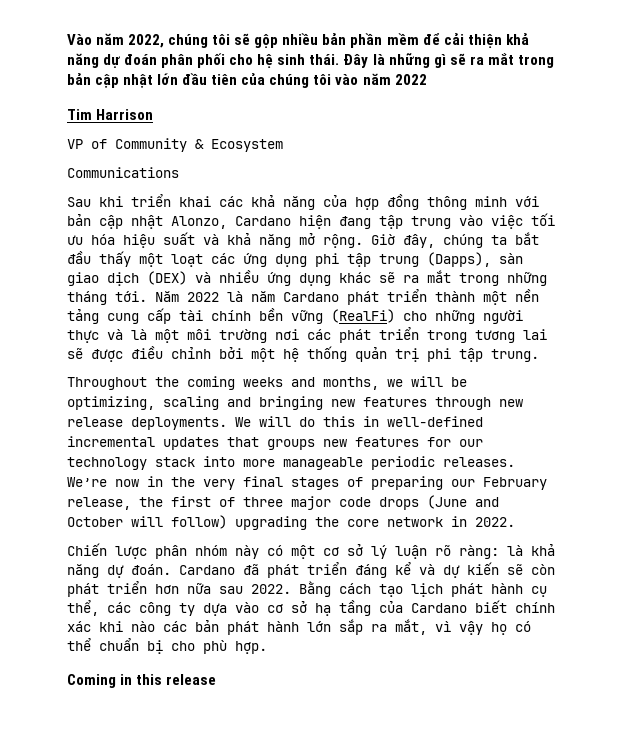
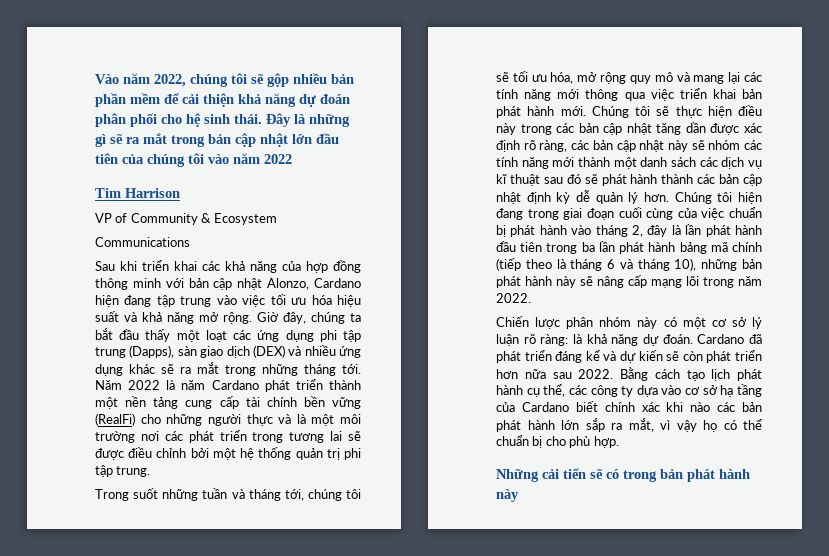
[67,376,467,390] [67,396,523,410] [67,416,483,430] [67,436,483,450] [67,456,515,470] [67,476,547,490] [67,495,499,510] [67,515,467,530] Throughout the coming weeks and months, we will be optimizing, scaling and bringing new features through new release deployments. We will do this in well-defined incremental updates that groups new features for our technology stack into more manageable periodic releases. We’re now in the very final stages of preparing our February release, the first of three major code drops (June and October will follow) upgrading the core network in -> [95,488,361,501] [496,71,762,84] [496,88,762,101] [496,105,762,118] [496,122,762,135] [496,140,762,152] [496,157,762,169] [496,174,762,186] [496,190,762,204] [496,207,762,220] [496,224,762,237] [496,241,762,254] [496,258,762,271] [496,275,762,288] Trong suốt những tuần và tháng tới, chúng tôi sẽ tối ưu hóa, mở rộng quy mô và mang lại các tính năng mới thông qua việc triển khai bản phát hành mới. Chúng tôi sẽ thực hiện điều này trong các bản cập nhật tăng dần được xác định rõ ràng, các bản cập nhật này sẽ nhóm các tính năng mới thành một danh sách các dịch vụ kĩ thuật sau đó sẽ phát hành thành các bản cập nhật định kỳ dễ quản lý hơn. Chúng tôi hiện đang trong giai đoạn cuối cùng của việc chuẩn bị phát hành vào tháng 2, đây là lần phát hành đầu tiên trong ba lần phát hành bảng mã chính (tiếp theo là tháng 6 và tháng 10), những bản phát hành này sẽ nâng cấp mạng lõi trong năm
[67,674,217,688] Coming in this release -> [496,468,750,482] [496,489,519,502] Những cải tiến sẽ có trong bản phát hành này

